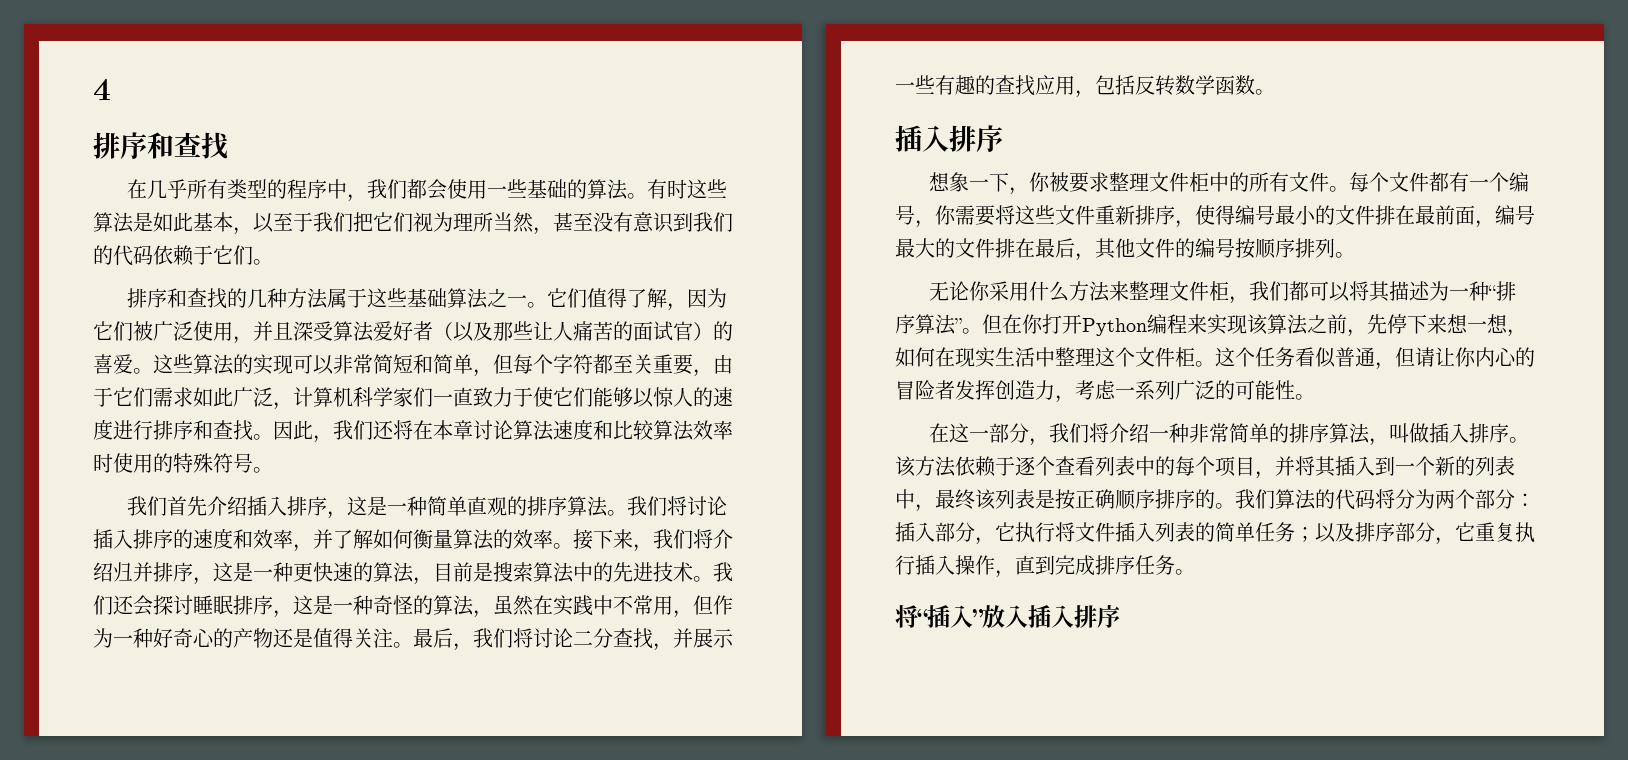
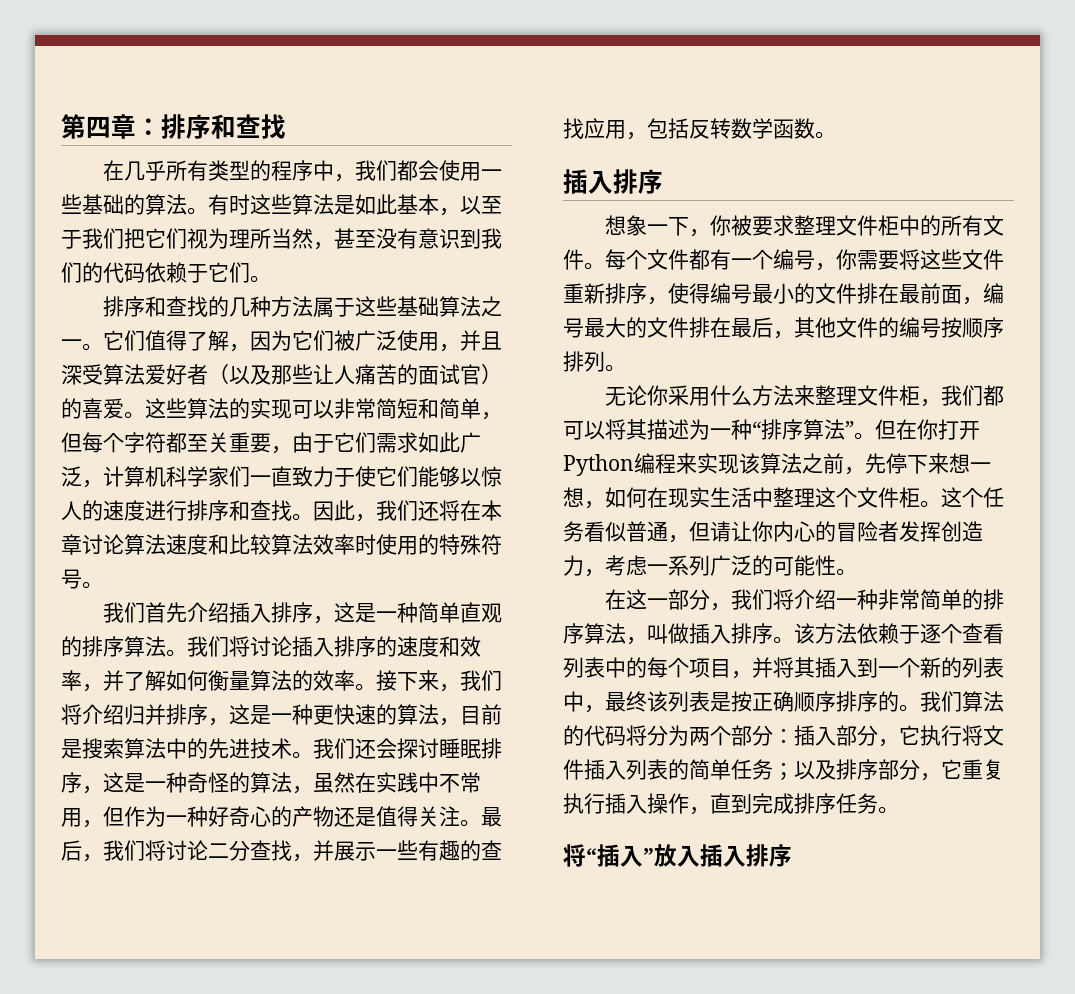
[93,79,111,101] 4 // -> [61,114,161,139] 第四章：

